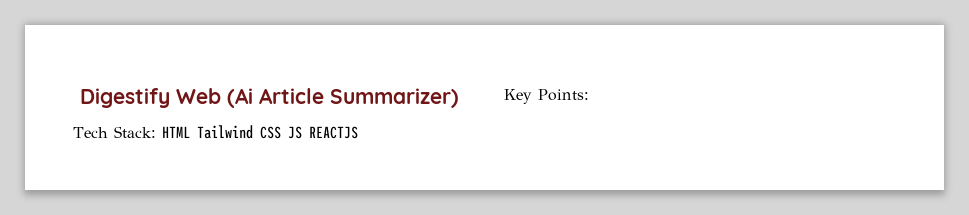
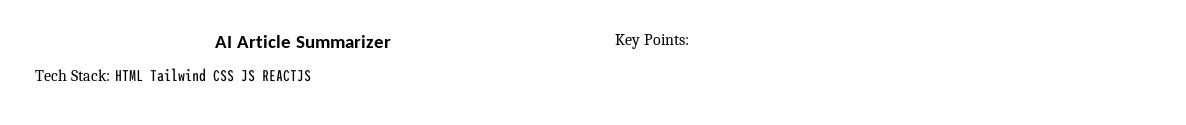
[79,88,459,108] Digestify Web (Ai Article Summarizer) -> [215,35,391,48] AI Article Summarizer

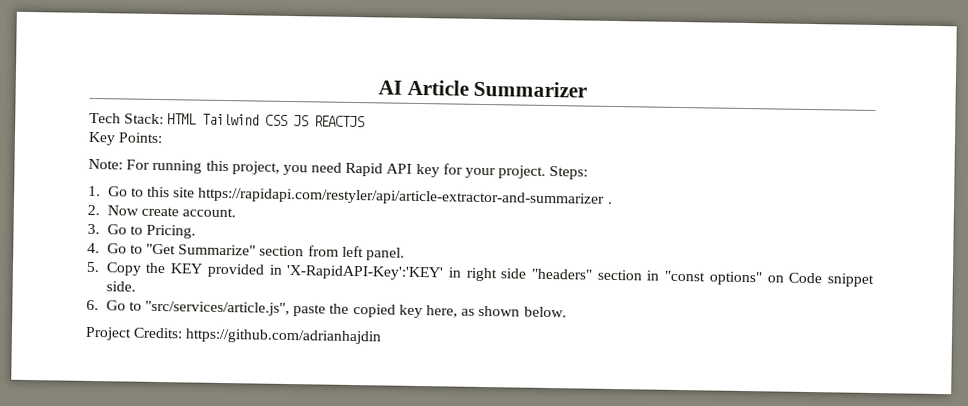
(690, 39) none -> [88,158,589,180] [88,185,613,207] [87,204,237,218] [87,223,197,239] [87,242,406,261] [86,261,874,287] [105,281,136,292] [86,299,567,319] [85,326,383,345] // Note: For running this project, you need Rapid API key for your project. Steps: // 1. Go to this site https://rapidapi.com/restyler/api/article-extractor-and-summarizer . // 2. Now create account. // 3. Go to Pricing. // 4. Go to "Get Summarize" section from left panel. // 5. Copy the KEY provided in 'X-RapidAPI-Key':'KEY' in right side "headers" section in "const options" on Code snippet side. // 6. Go to "src/services/article.js", paste the copied key here, as shown below. // Project Credits: https://github.com/adrianhajdin

